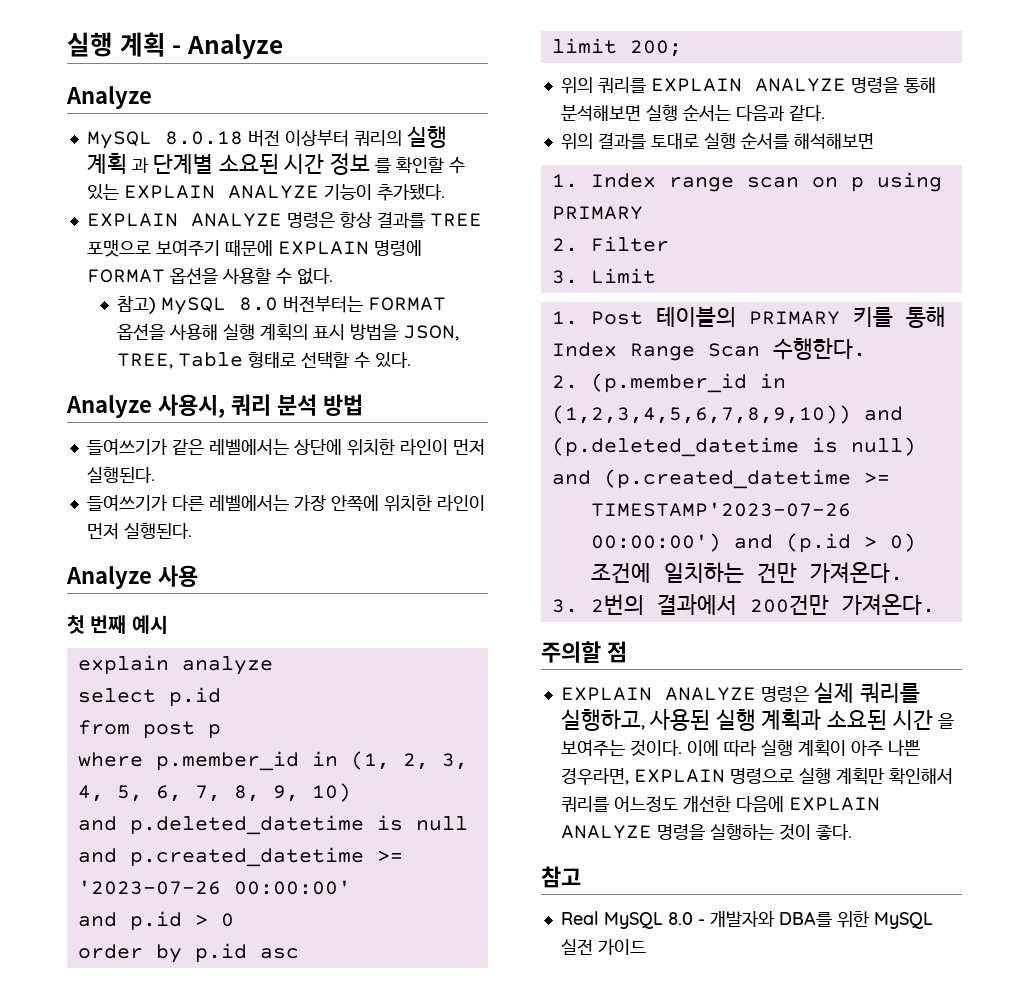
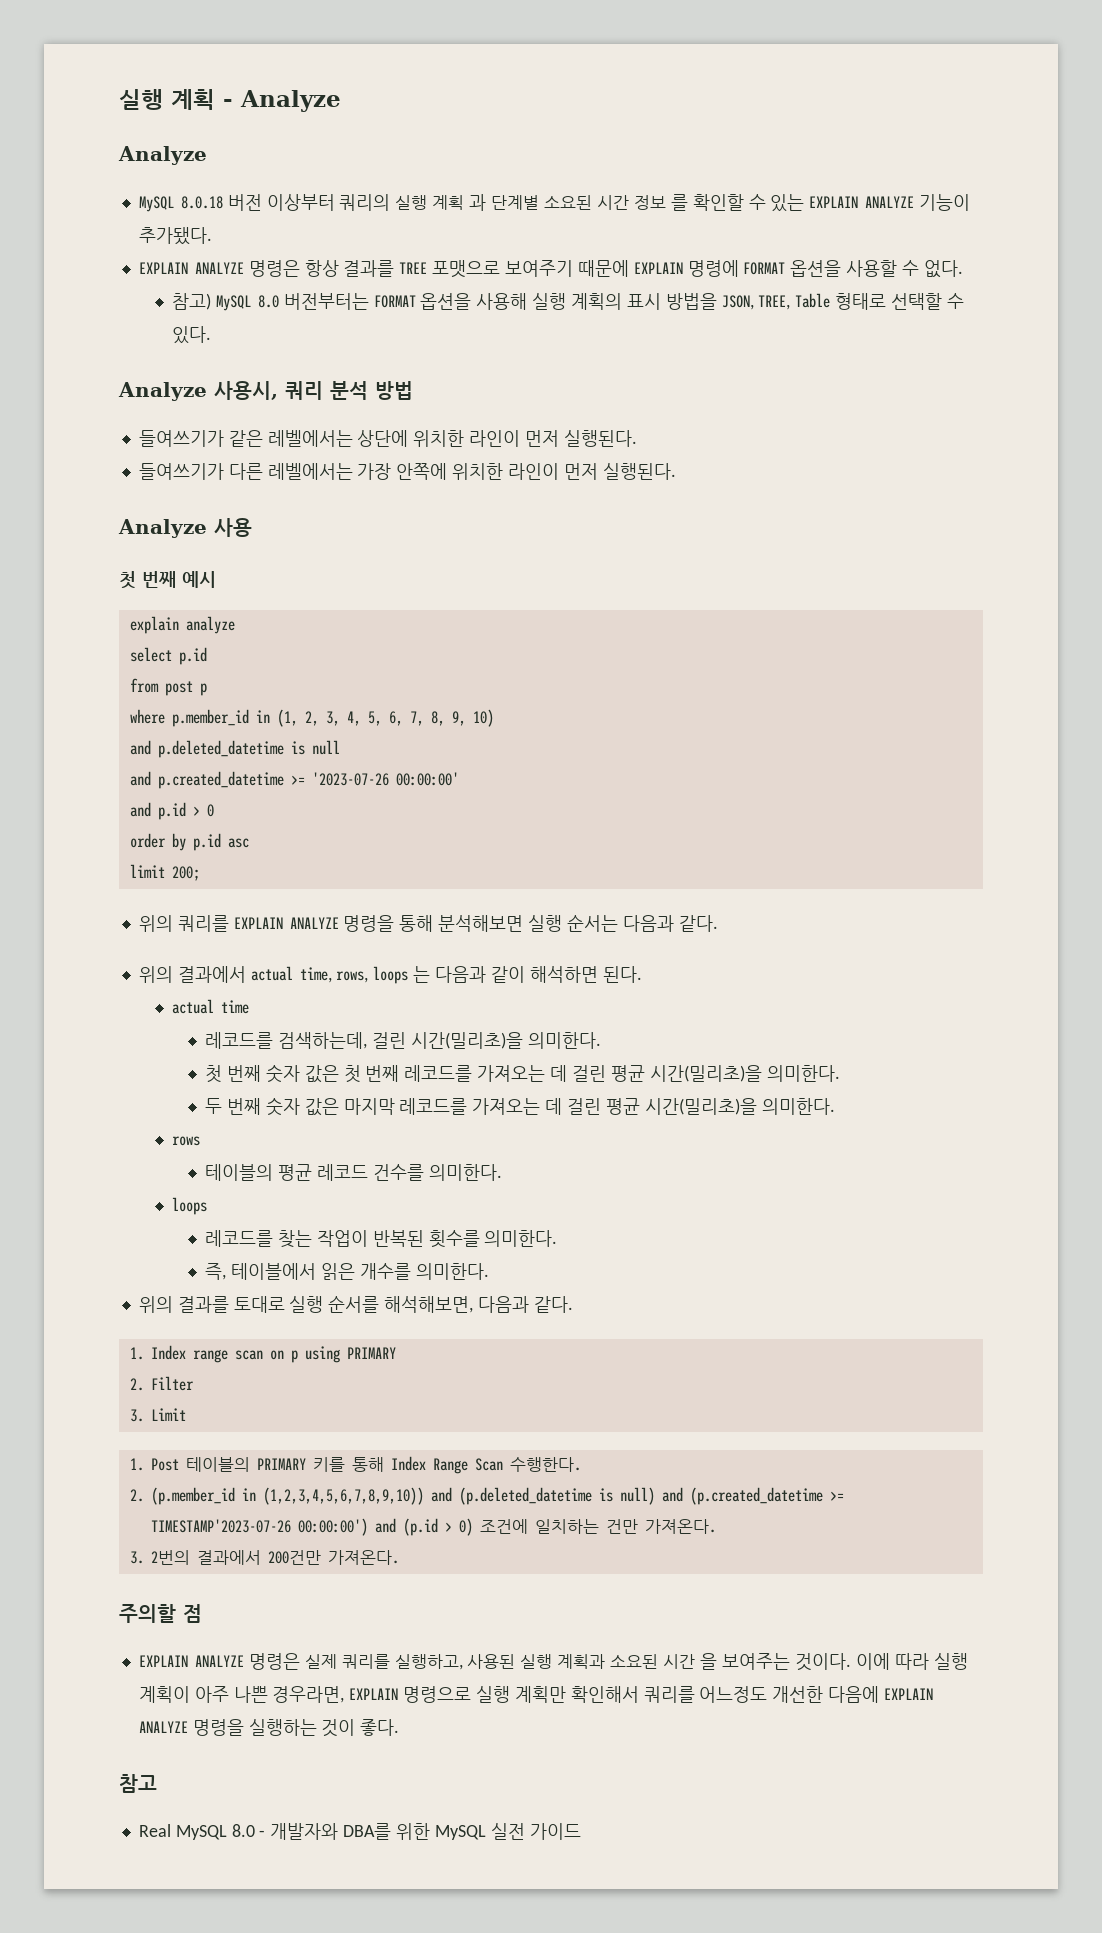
(825, 113) none -> [138,966,642,984] [171,999,249,1014] [205,1032,601,1049] [205,1064,840,1083] [205,1097,835,1116] [171,1136,200,1146] [205,1164,502,1181] [171,1197,207,1215] [205,1230,558,1248] [205,1263,489,1280] // 위의 결과에서 actual time, rows, loops 는 다음과 같이 해석하면 된다. // actual time // 레코드를 검색하는데, 걸린 시간(밀리초)을 의미한다. // 첫 번째 숫자 값은 첫 번째 레코드를 가져오는 데 걸린 평균 시간(밀리초)을 의미한다. // 두 번째 숫자 값은 마지막 레코드를 가져오는 데 걸린 평균 시간(밀리초)을 의미한다. // rows // 테이블의 평균 레코드 건수를 의미한다. // loops // 레코드를 찾는 작업이 반복된 횟수를 의미한다. // 즉, 테이블에서 읽은 개수를 의미한다.
[793,133,874,149] 해석해보면 -> [384,1296,573,1313] 해석해보면, 다음과 같다.

